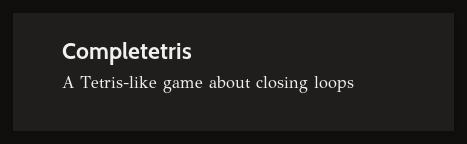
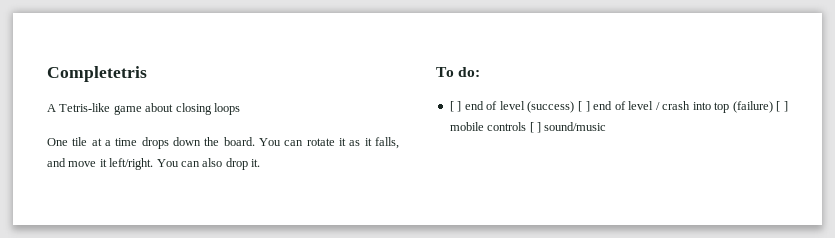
(354, 84) none -> [47,137,399,149] [47,158,260,170] [436,67,481,77] [449,101,788,113] [449,122,607,133] // One tile at a time drops down the board. You can rotate it as it falls, and move it left/right. You can also drop it. // To do: // [ ] end of level (success) [ ] end of level / crash into top (failure) [ ] mobile controls [ ] sound/music

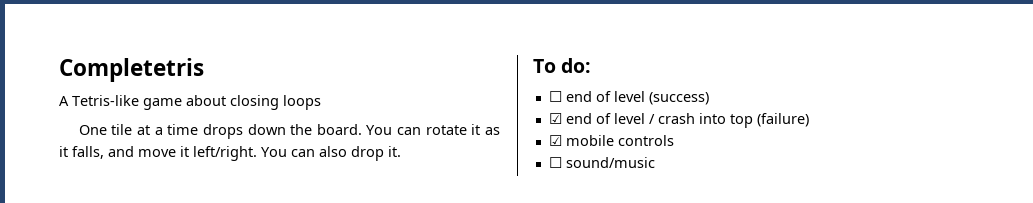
[449,101,462,112] [ ] -> [548,91,562,102] ☐
[578,101,590,112] [ ] -> [548,113,562,124] // ☑
[776,101,788,112] [ ] -> [548,135,562,146] // ☑
[529,122,541,133] [ ] -> [548,157,562,168] // ☐

